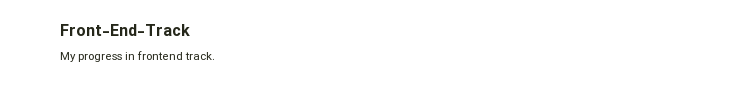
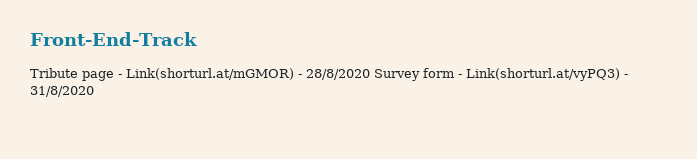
[60,51,216,62] My progress in frontend track. -> [30,68,628,81] [30,86,94,97] Tribute page - Link(shorturl.at/mGMOR) - 28/8/2020 Survey form - Link(shorturl.at/vyPQ3) - 31/8/2020

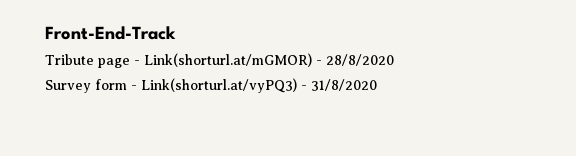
(370, 74) none -> (394, 60) //

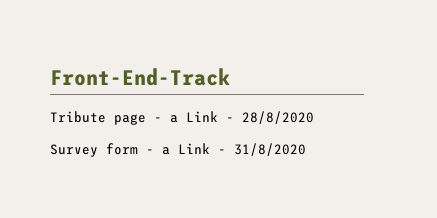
[144,53,312,67] Link(shorturl.at/mGMOR) -> [170,111,218,123] a Link
[141,78,297,93] Link(shorturl.at/vyPQ3) -> [162,143,210,155] a Link

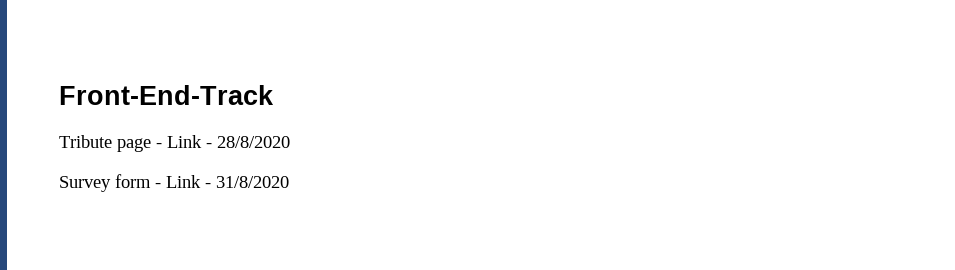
[170,115,178,123] a -> (162, 145) none
[162,147,170,155] a -> (161, 185) none

